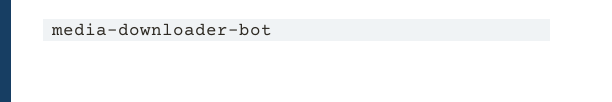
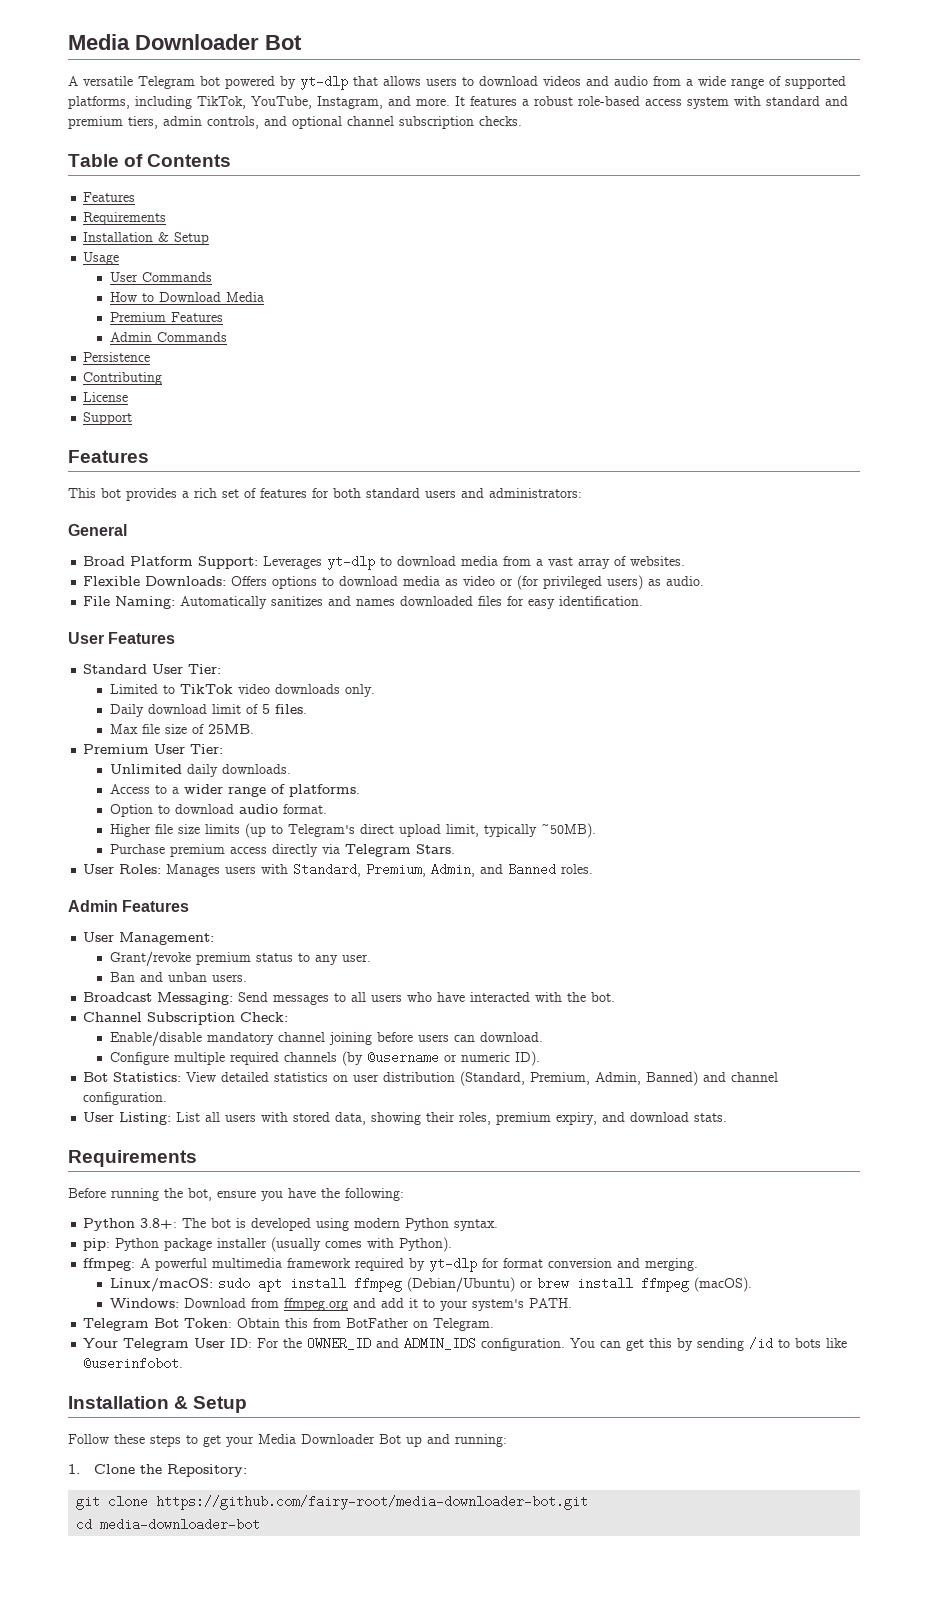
(51, 29) none -> [68,34,302,50] [68,75,846,90] [68,96,848,109] [68,116,522,129] [68,154,232,167] [83,192,136,202] [83,212,167,225] [83,232,210,245] [83,252,120,265] [109,272,212,282] [109,292,264,302] [109,312,223,322] [109,332,227,342] [83,352,151,362] [83,372,163,385] [83,392,129,402] [83,412,133,425] [68,450,149,463] [68,488,582,501] [68,524,127,536] [83,555,686,570] [83,575,705,590] [83,596,644,609] [68,632,176,644] [83,664,222,674] [109,684,375,697] [109,704,307,717] [109,724,254,734] [83,744,224,754] [109,764,291,777] [109,784,360,797] [109,804,327,817] [109,823,596,838] [109,844,455,857] [83,863,594,877] [68,900,190,912] [83,932,215,945] [109,951,371,966] [109,972,247,982] [83,992,616,1005] [83,1012,289,1025] [109,1031,543,1046] [109,1051,540,1066] [83,1071,779,1086] [83,1092,168,1105] [83,1112,728,1125] [68,1150,197,1167] [68,1188,404,1201] [83,1218,499,1231] [83,1237,453,1252] [83,1257,699,1272] [109,1277,752,1292] [109,1298,572,1311] [83,1318,495,1331] [83,1337,848,1351] [83,1357,184,1370] [68,1396,248,1413] [68,1434,507,1447] [68,1464,248,1477] [76,1495,589,1510] [76,1518,93,1531] Media Downloader Bot // A versatile Telegram bot powered by yt-dlp that allows users to download videos and audio from a wide range of supported platforms, including TikTok, YouTube, Instagram, and more. It features a robust role-based access system with standard and premium tiers, admin controls, and optional channel subscription checks. // Table of Contents // Features // Requirements // Installation & Setup // Usage // User Commands // How to Download Media // Premium Features // Admin Commands // Persistence // Contributing // License // Support // Features // This bot provides a rich set of features for both standard users and administrators: // General // Broad Platform Support: Leverages yt-dlp to download media from a vast array of websites. // Flexible Downloads: Offers options to download media as video or (for privileged users) as audio. // File Naming: Automatically sanitizes and names downloaded files for easy identification. // User Features // Standard User Tier: // Limited to TikTok video downloads only. // Daily download limit of 5 files. // Max file size of 25MB. // Premium User Tier: // Unlimited daily downloads. // Access to a wider range of platforms. // Option to download audio format. // Higher file size limits (up to Telegram's direct upload limit, typically ~50MB). // Purchase premium access directly via Telegram Stars. // User Roles: Manages users with Standard, Premium, Admin, and Banned roles. // Admin Features // User Management: // Grant/revoke premium status to any user. // Ban and unban users. // Broadcast Messaging: Send messages to all users who have interacted with the bot. // Channel Subscription Check: // Enable/disable mandatory channel joining before users can download. // Configure multiple required channels (by @username or numeric ID). // Bot Statistics: View detailed statistics on user distribution (Standard, Premium, Admin, Banned) and channel configuration. // User Listing: List all users with stored data, showing their roles, premium expiry, and download stats. // Requirements // Before running the bot, ensure you have the following: // Python 3.8+: The bot is developed using modern Python syntax. // pip: Python package installer (usually comes with Python). // ffmpeg: A powerful multimedia framework required by yt-dlp for format conversion and merging. // Linux/macOS: sudo apt install ffmpeg (Debian/Ubuntu) or brew install ffmpeg (macOS). // Windows: Download from ffmpeg.org and add it to your system's PATH. // Telegram Bot Token: Obtain this from BotFather on Telegram. // Your Telegram User ID: For the OWNER_ID and ADMIN_IDS configuration. You can get this by sending /id to bots like @userinfobot. // Installation & Setup // Follow these steps to get your Media Downloader Bot up and running: // 1. Clone the Repository: // git clone https://github.com/fairy-root/media-downloader-bot.git // cd

